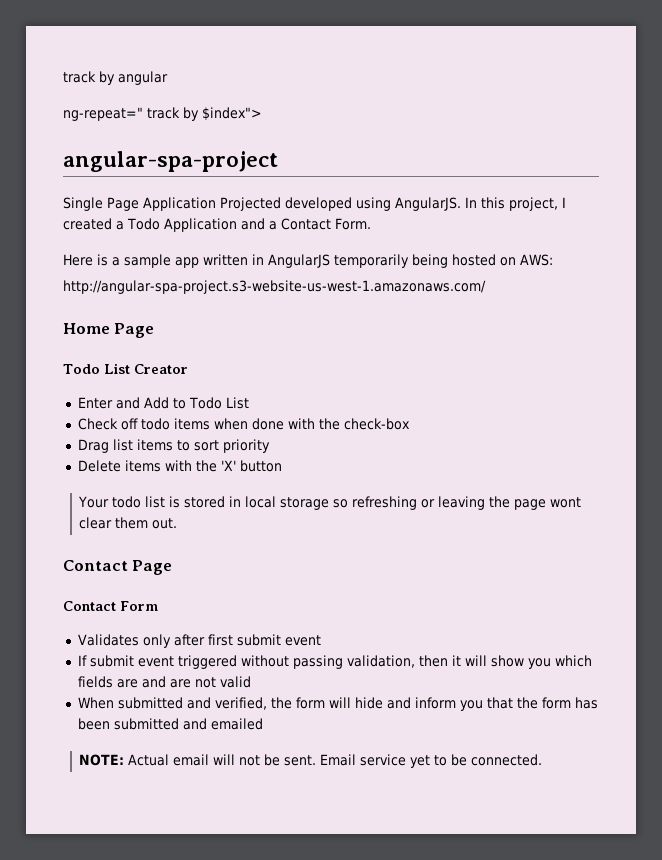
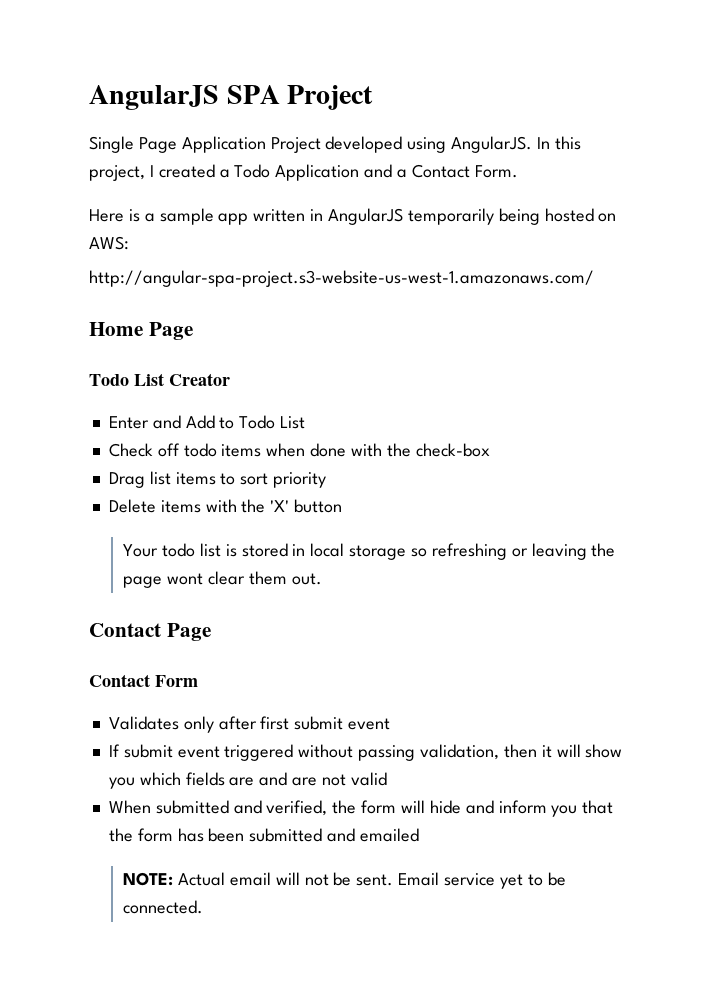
[63,71,168,85] [63,107,262,121] [63,151,278,172] track by angular // ng-repeat=" track by $index"> // angular-spa-project -> [89,85,374,110] AngularJS SPA Project
[220,197,281,211] Projected -> [270,137,321,153] Project

